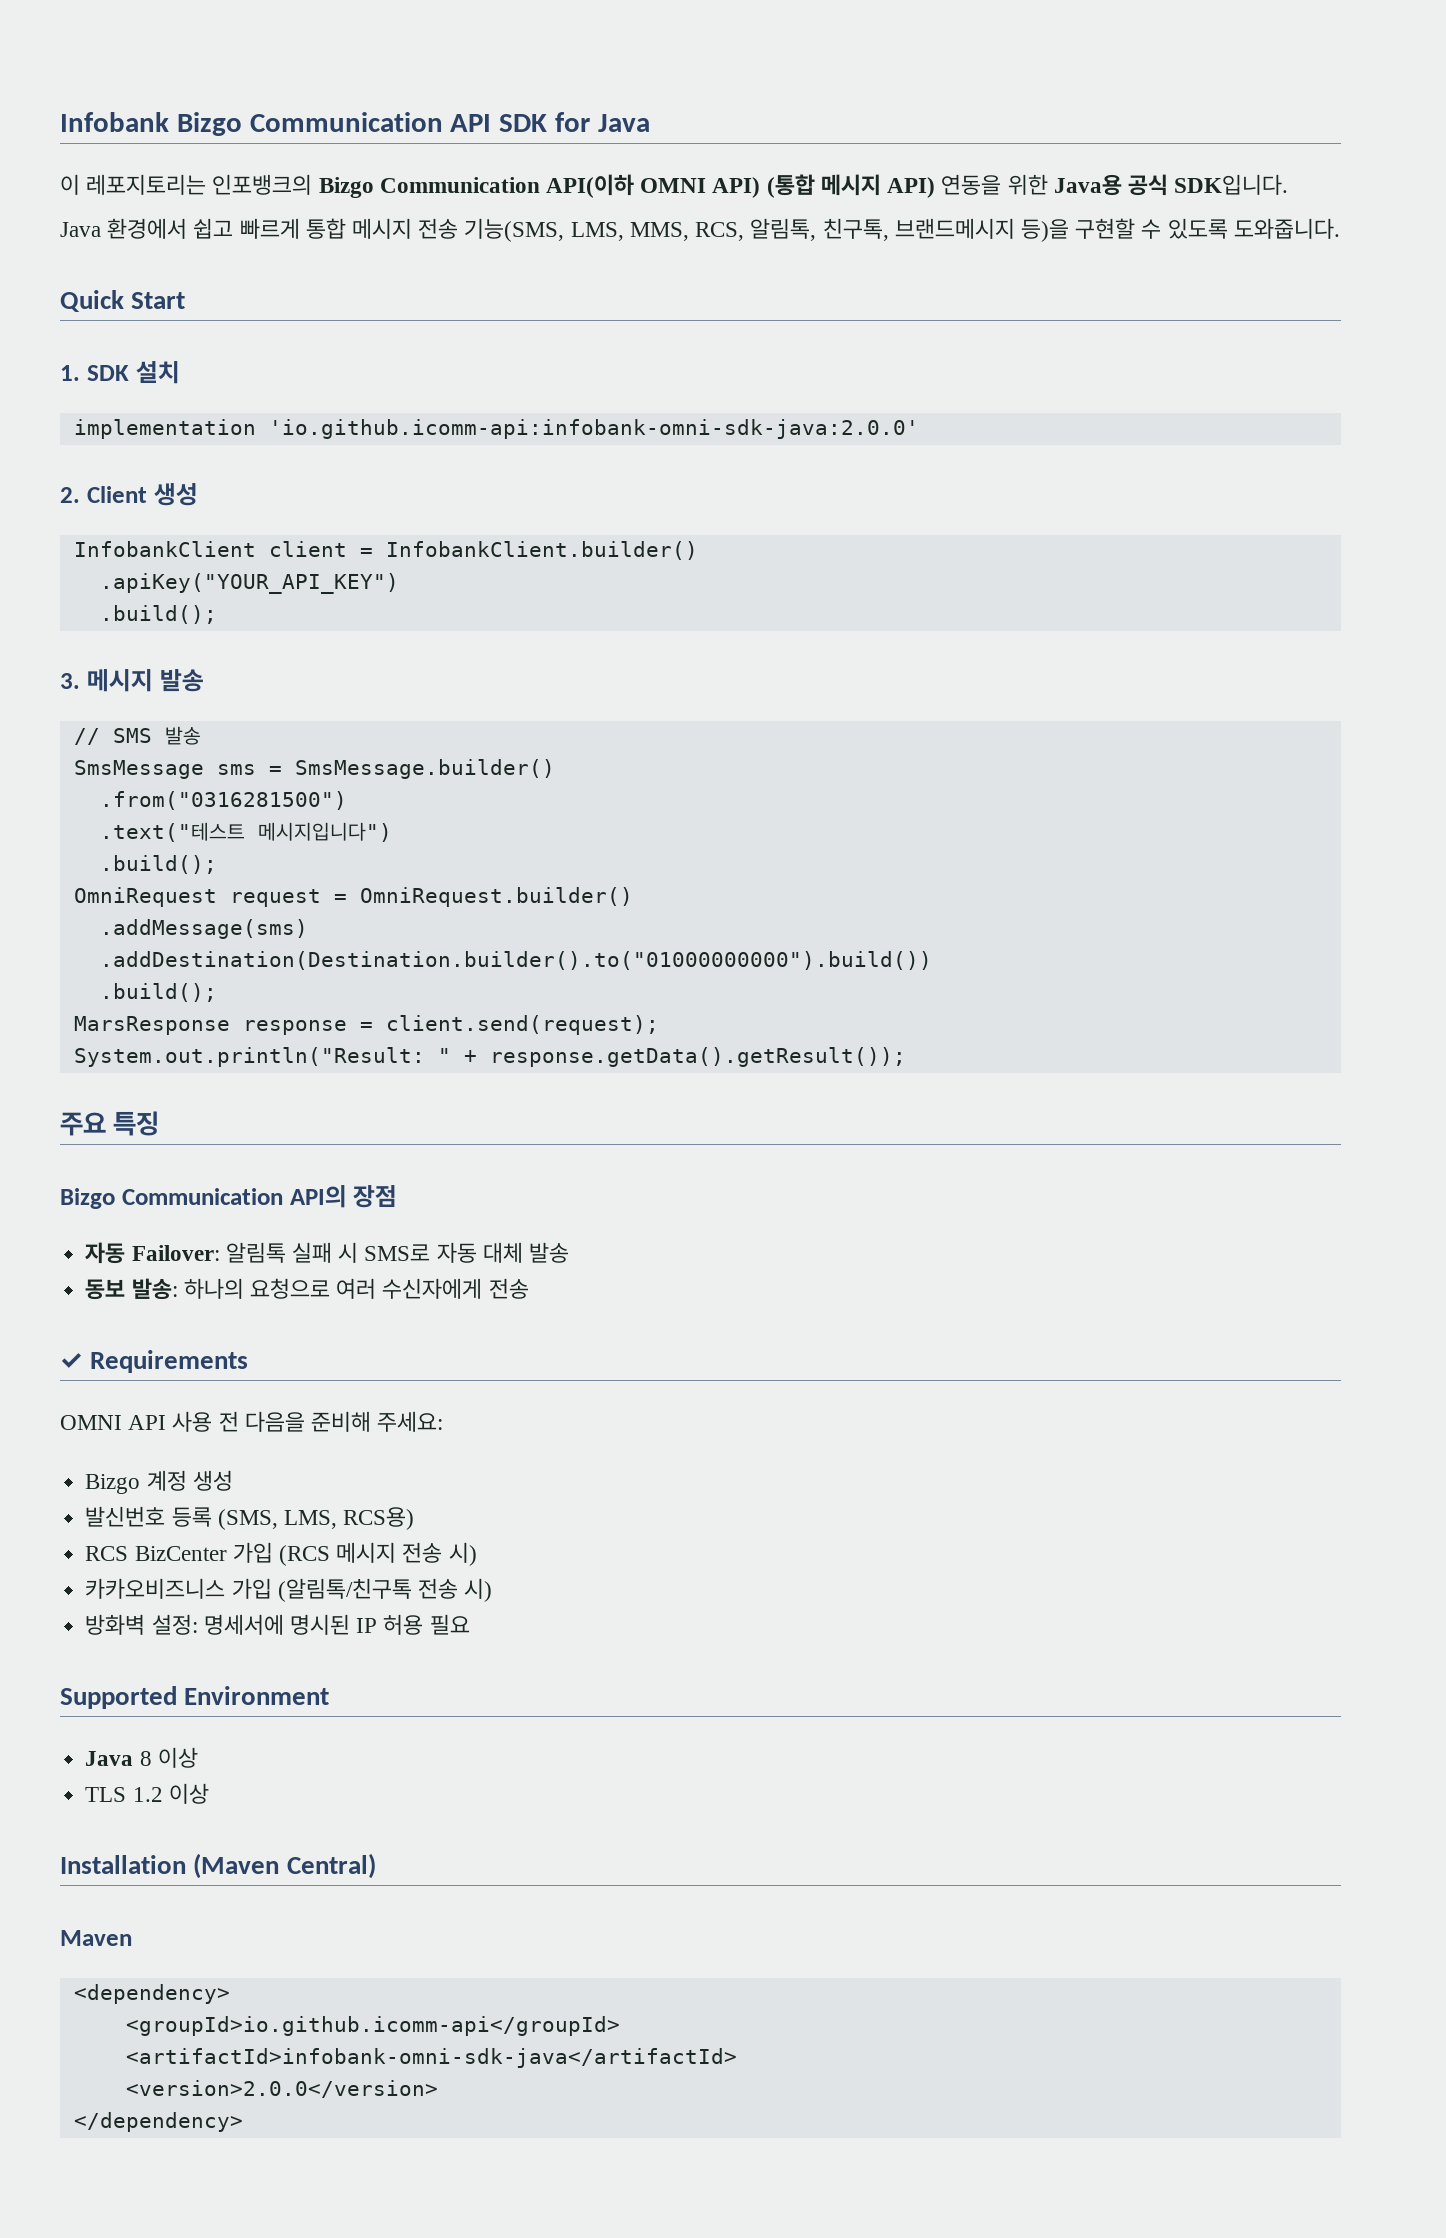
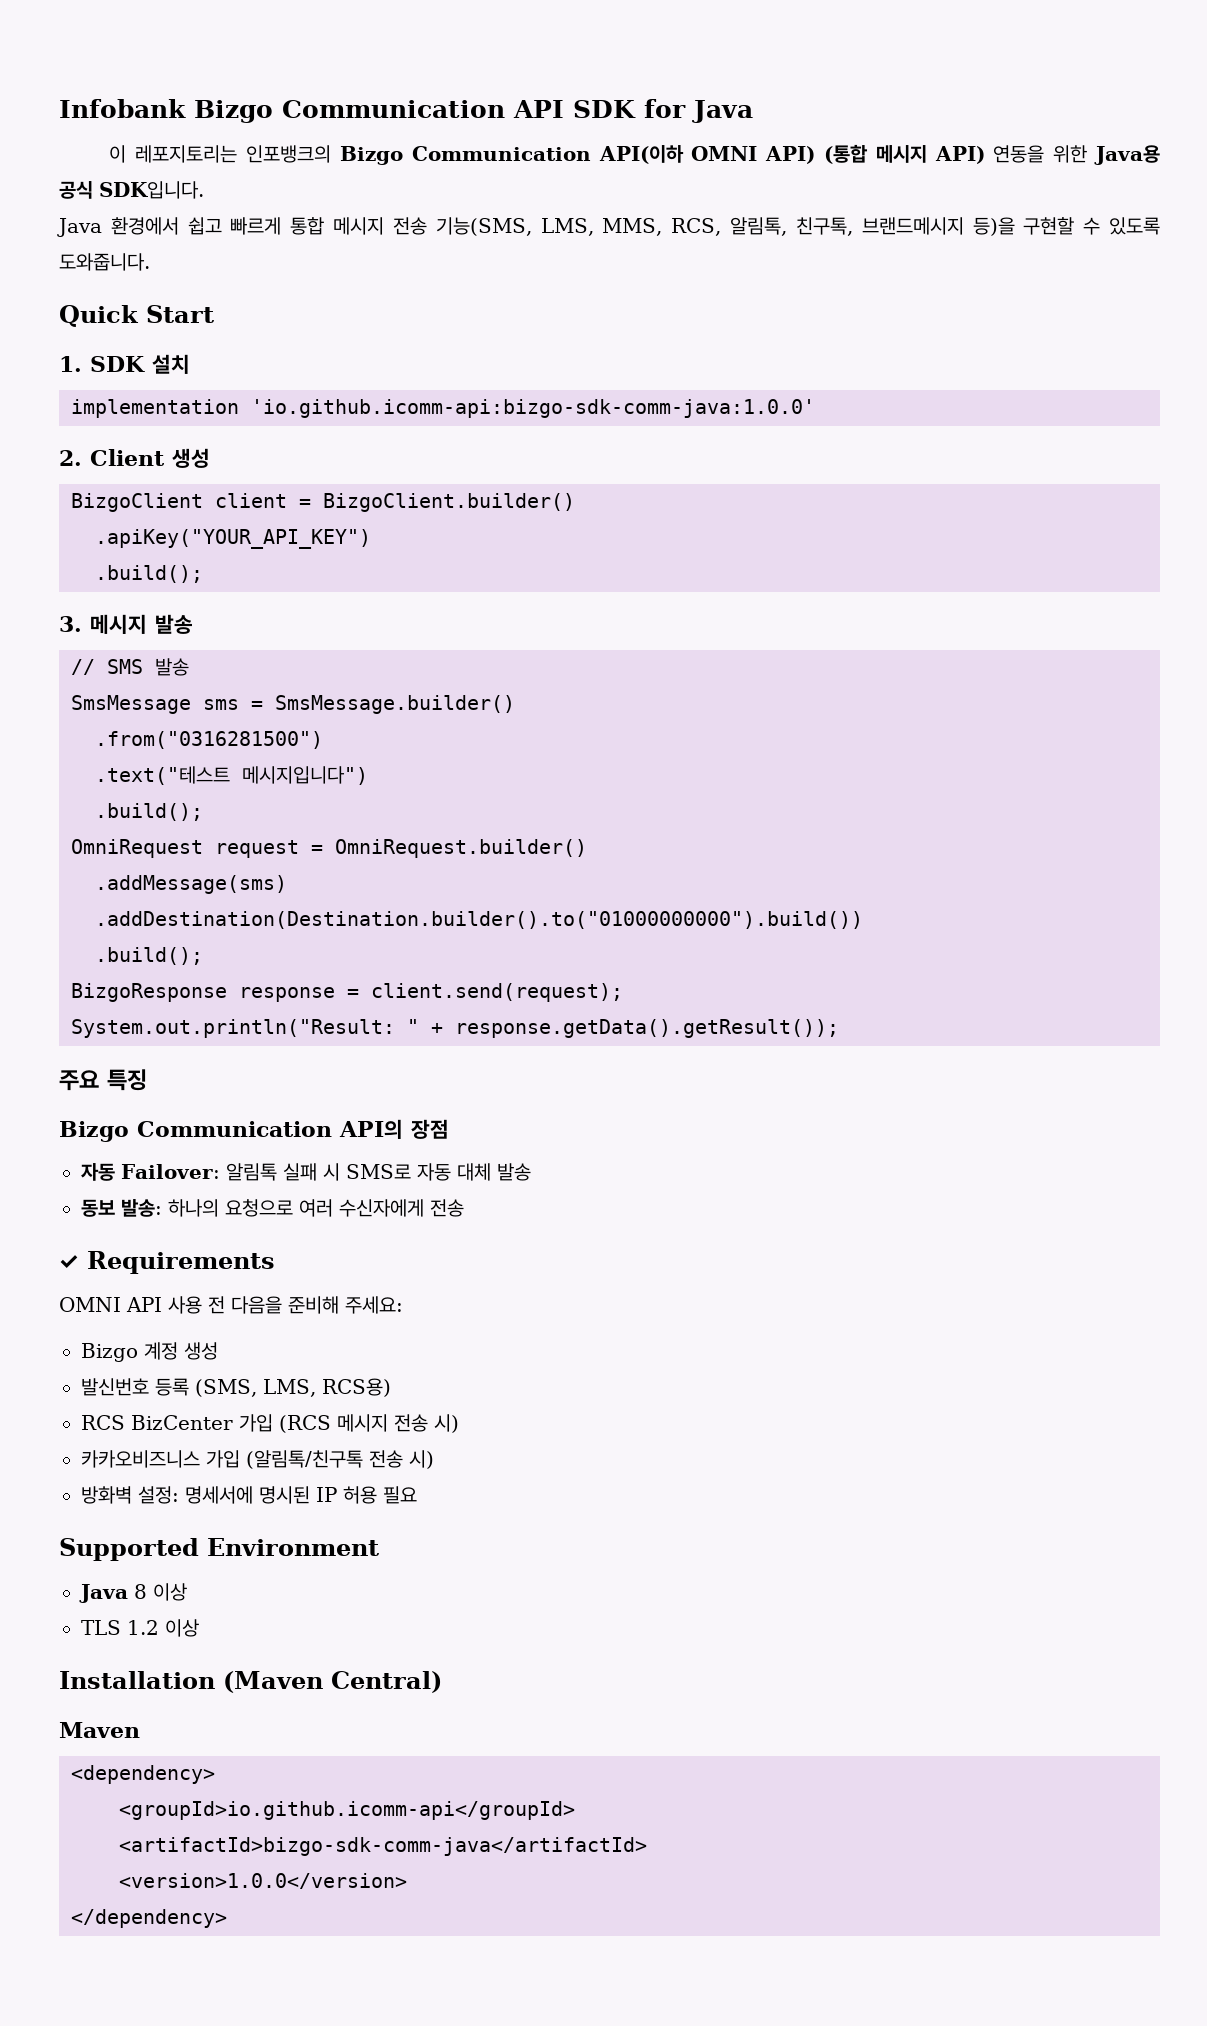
[268,419,919,439] 'io.github.icomm-api:infobank-omni-sdk-java:2.0.0' -> [251,399,815,418] 'io.github.icomm-api:bizgo-sdk-comm-java:1.0.0'
[73,541,256,557] InfobankClient -> [71,493,203,512] BizgoClient
[385,541,698,560] InfobankClient.builder() -> [323,493,575,512] BizgoClient.builder()
[73,1016,230,1035] MarsResponse -> [71,983,227,1002] BizgoResponse
[125,2048,737,2068] [125,2080,438,2098] <artifactId>infobank-omni-sdk-java</artifactId> // <version>2.0.0</version> -> [119,1837,647,1856] [119,1873,407,1889] <artifactId>bizgo-sdk-comm-java</artifactId> // <version>1.0.0</version>

